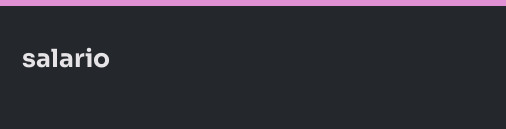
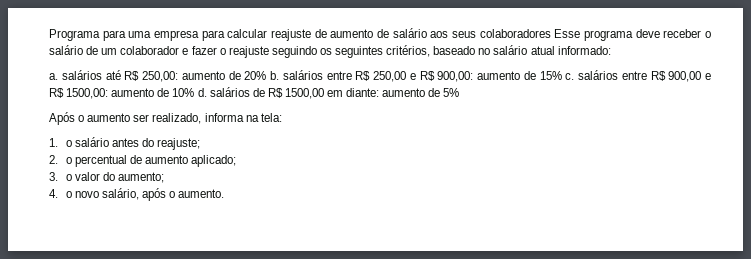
[22,47,110,68] salario -> [49,28,711,41] [49,45,611,58] [49,70,711,82] [49,87,460,99] [49,112,282,125] [49,137,201,150] [49,155,237,167] [49,172,165,183] [49,188,225,201] Programa para uma empresa para calcular reajuste de aumento de salário aos seus colaboradores Esse programa deve receber o salário de um colaborador e fazer o reajuste seguindo os seguintes critérios, baseado no salário atual informado: // a. salários até R$ 250,00: aumento de 20% b. salários entre R$ 250,00 e R$ 900,00: aumento de 15% c. salários entre R$ 900,00 e R$ 1500,00: aumento de 10% d. salários de R$ 1500,00 em diante: aumento de 5% // Após o aumento ser realizado, informa na tela: // 1. o salário antes do reajuste; // 2. o percentual de aumento aplicado; // 3. o valor do aumento; // 4. o novo salário, após o aumento.

